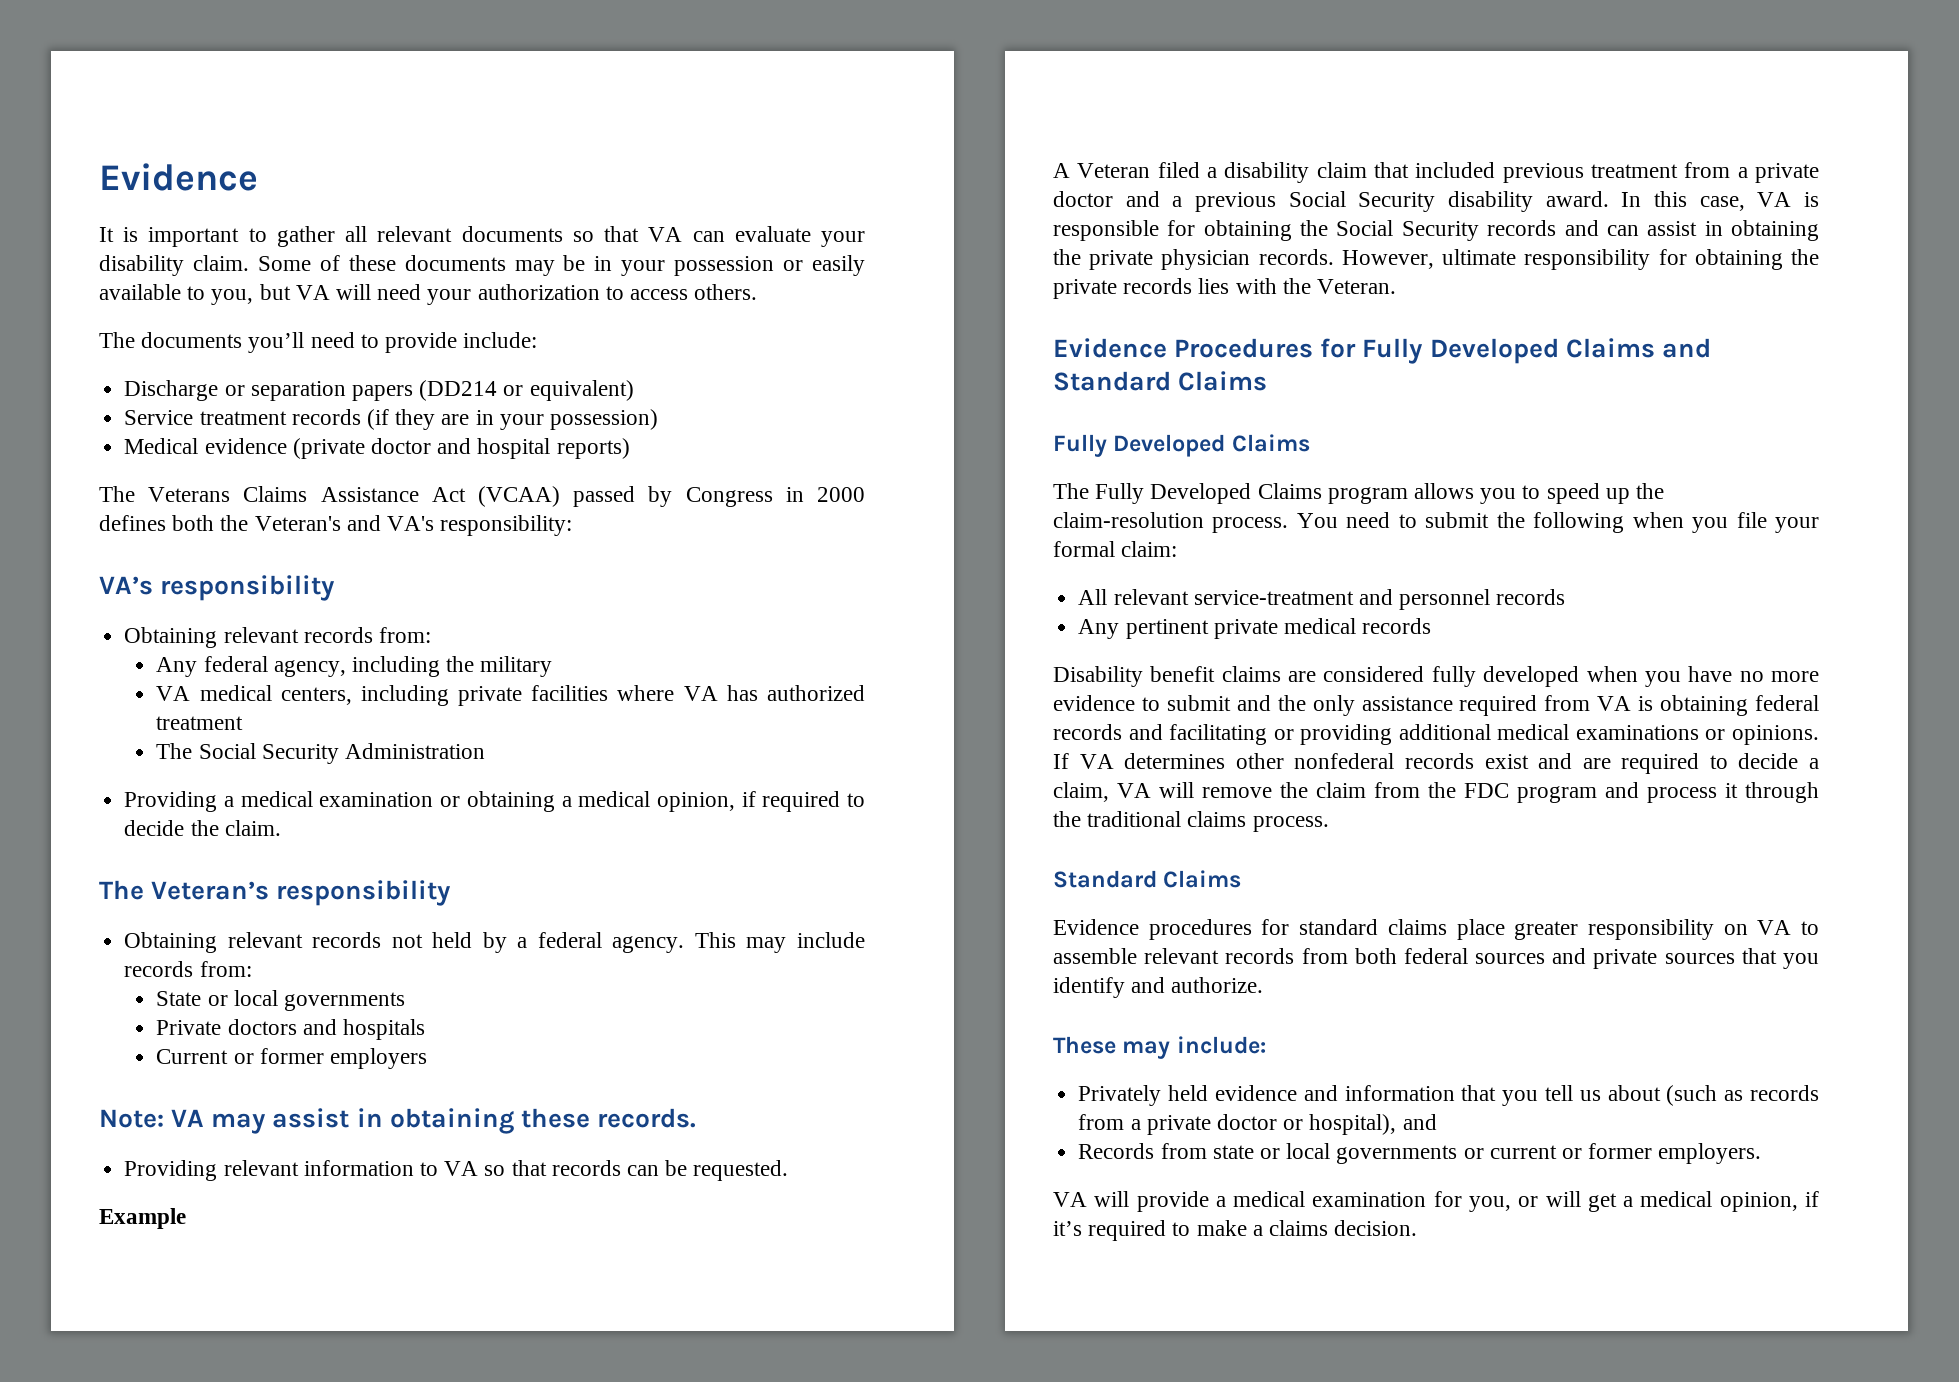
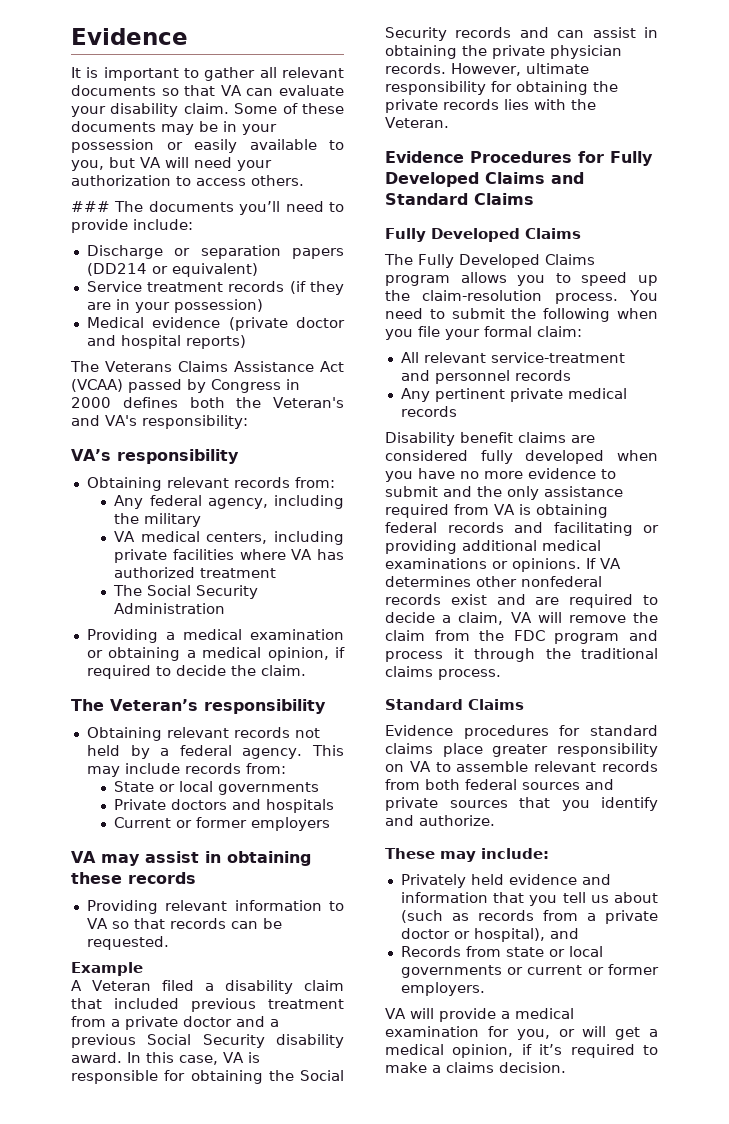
(758, 292) none -> [71,201,110,212] ###
[99,1109,164,1128] Note: -> (331, 824) none
[597,1108,697,1128] records. -> [128,872,196,884] records

